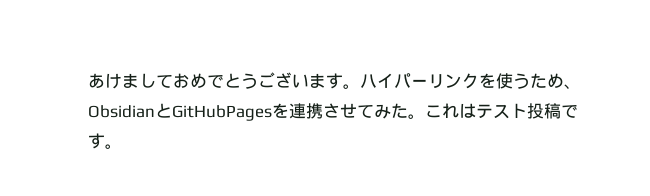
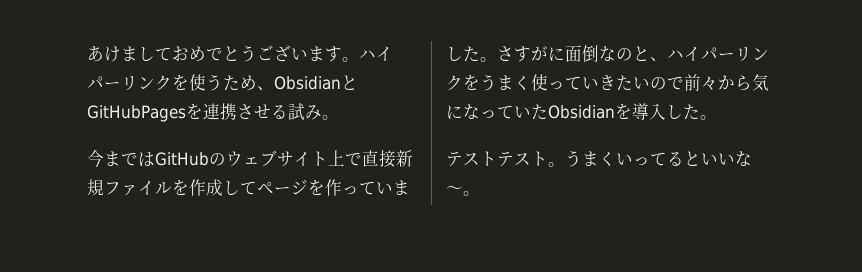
[357,103,578,119] [88,133,105,149] てみた。これはテスト投稿です -> [271,103,339,121] [87,149,413,168] [87,179,410,196] [446,45,769,63] [446,74,769,91] [446,103,717,120] [446,150,752,167] [446,186,463,194] る試み。 // 今まではGitHubのウェブサイト上で直接新規ファイルを作成してページを作っていました。さすがに面倒なのと、ハイパーリンクをうまく使っていきたいので前々から気になっていたObsidianを導入した。 // テストテスト。うまくいってるといいな～

